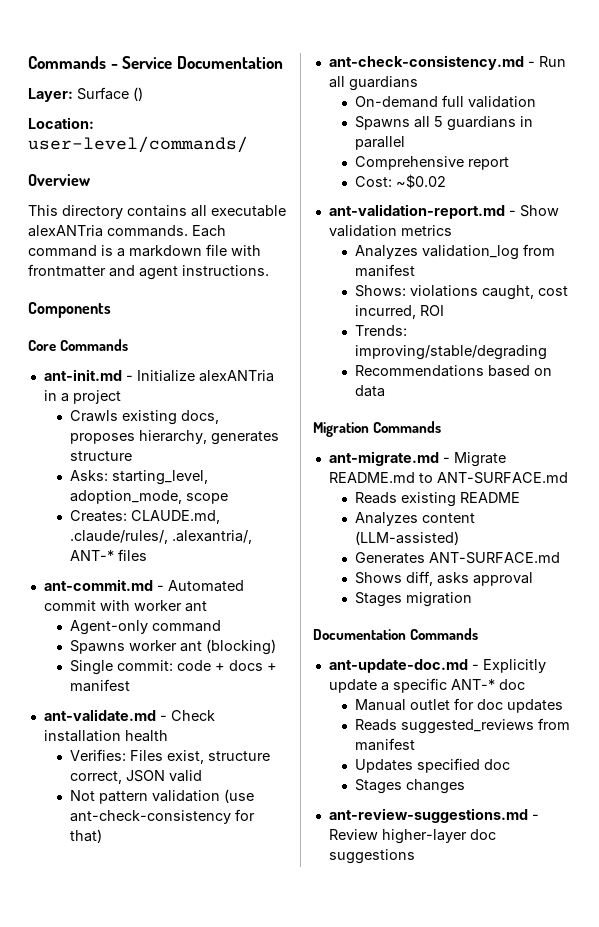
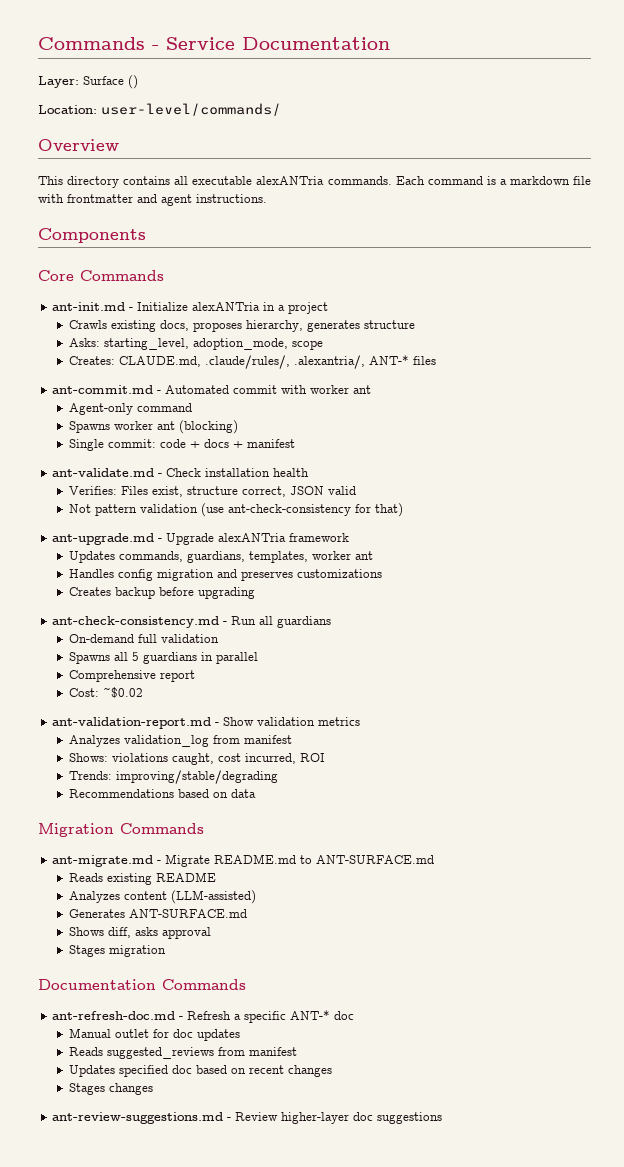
(102, 836) none -> [52,533,350,545] [68,551,373,563] [68,569,382,581] [68,587,255,599] // ant-upgrade.md - Upgrade alexANTria framework // Updates commands, guardians, templates, worker ant // Handles config migration and preserves customizations // Creates backup before upgrading
[328,659,546,673] [328,679,377,693] ant-update-doc.md - Explicitly update -> [52,1011,232,1020] ant-refresh-doc.md - Refresh
(510, 764) none -> [195,1065,332,1077] based on recent changes

